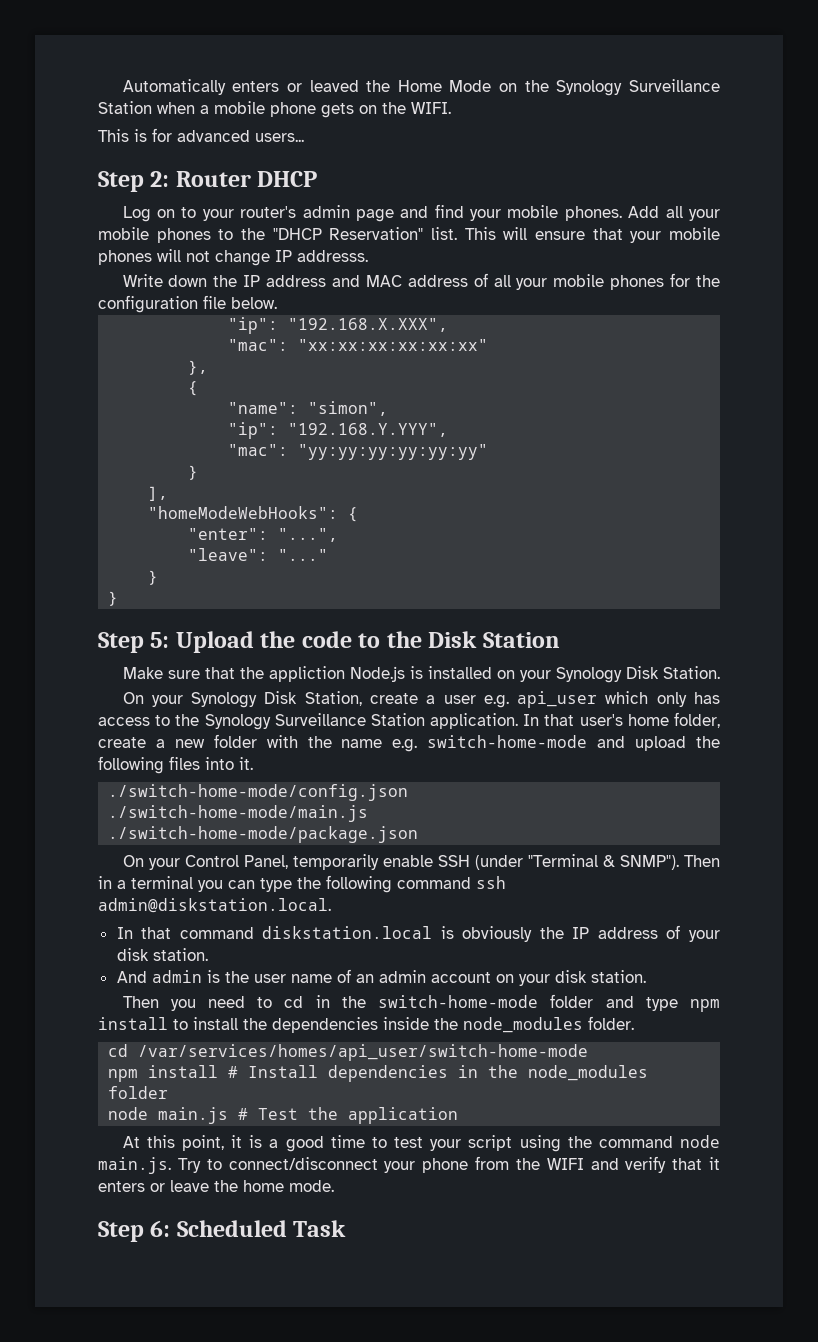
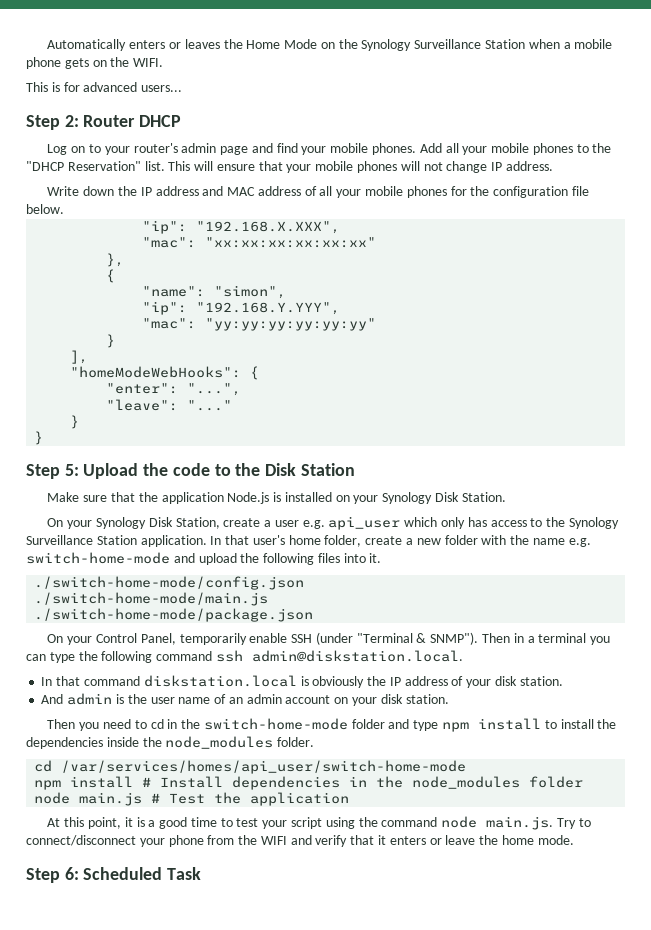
[309,80,359,92] leaved -> [184,39,220,49] leaves
[297,250,368,262] addresss. -> [505,161,553,171] address.
[268,666,345,682] appliction -> [161,492,224,504] application

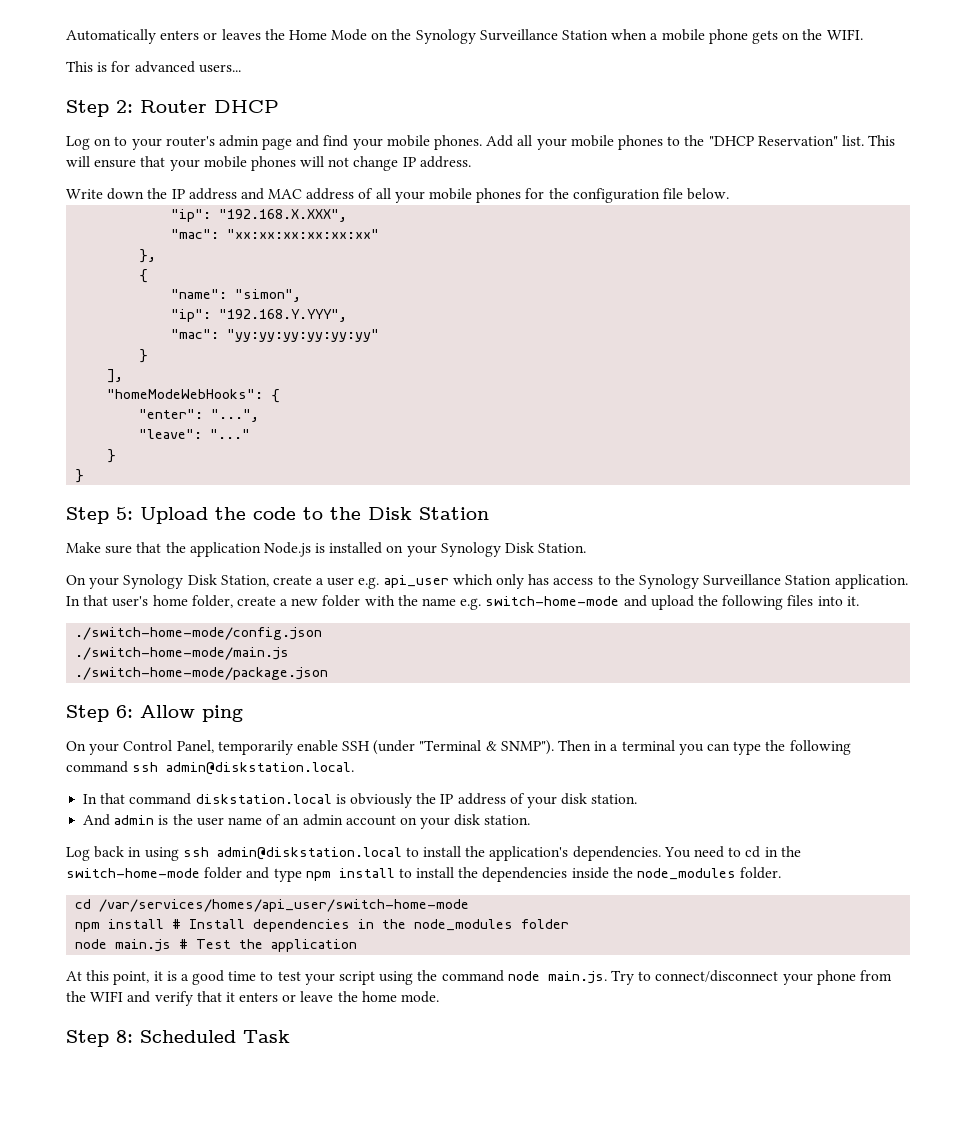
(314, 615) none -> [66,705,243,722] // Step 6: Allow ping
[47,719,100,731] Then you -> [66,846,691,861] Log back in using ssh admin@diskstation.local to install the application's dependencies. You
[64,867,79,880] 6: -> [116,1030,133,1043] 8:

